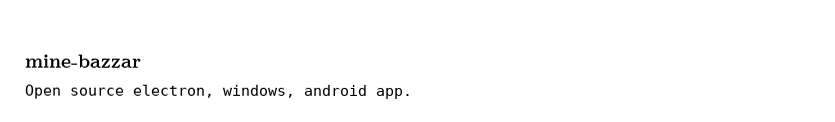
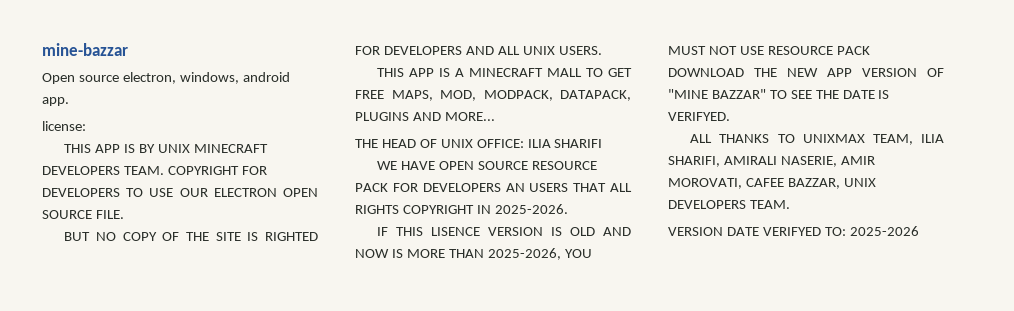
(412, 93) none -> [42,121,86,131] [64,144,268,153] [42,166,267,175] [42,188,318,197] [42,210,124,219] [64,232,318,241] [355,46,602,55] [377,68,632,77] [355,90,631,101] [355,112,495,121] [355,139,603,148] [377,161,597,170] [355,183,632,192] [355,204,568,214] [377,227,631,236] [355,248,592,260] [668,46,870,55] [668,68,944,77] [668,89,890,99] [668,112,730,121] [690,134,944,145] [668,156,875,167] [668,178,876,189] [668,200,790,209] [668,226,919,236] // license: // THIS APP IS BY UNIX MINECRAFT DEVELOPERS TEAM. COPYRIGHT FOR DEVELOPERS TO USE OUR ELECTRON OPEN SOURCE FILE. // BUT NO COPY OF THE SITE IS RIGHTED FOR DEVELOPERS AND ALL UNIX USERS. // THIS APP IS A MINECRAFT MALL TO GET FREE MAPS, MOD, MODPACK, DATAPACK, PLUGINS AND MORE... // THE HEAD OF UNIX OFFICE: ILIA SHARIFI // WE HAVE OPEN SOURCE RESOURCE PACK FOR DEVELOPERS AN USERS THAT ALL RIGHTS COPYRIGHT IN 2025-2026. // IF THIS LISENCE VERSION IS OLD AND NOW IS MORE THAN 2025-2026, YOU MUST NOT USE RESOURCE PACK DOWNLOAD THE NEW APP VERSION OF "MINE BAZZAR" TO SEE THE DATE IS VERIFYED. // ALL THANKS TO UNIXMAX TEAM, ILIA SHARIFI, AMIRALI NASERIE, AMIR MOROVATI, CAFEE BAZZAR, UNIX DEVELOPERS TEAM. // VERSION DATE VERIFYED TO: 2025-2026

